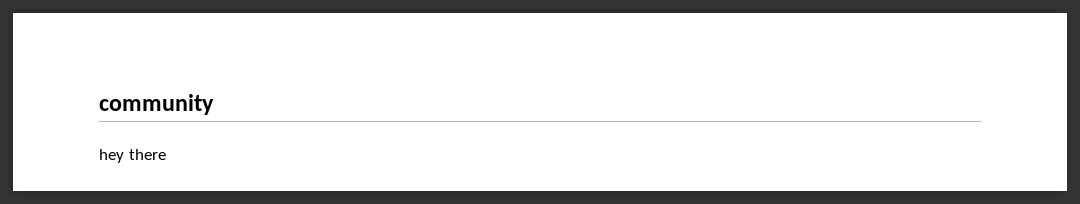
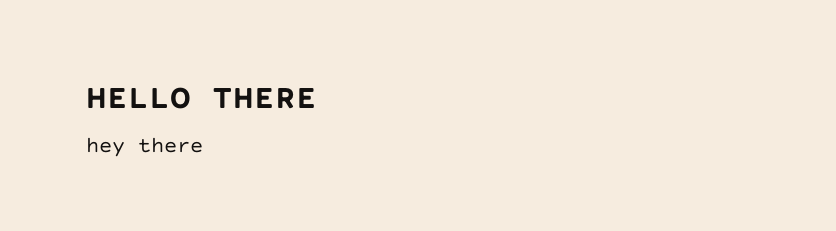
[99,94,214,115] community -> [86,87,317,109] HELLO THERE

